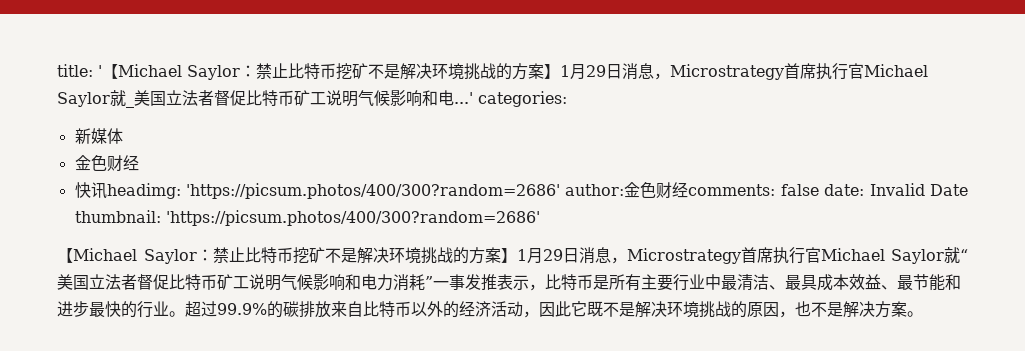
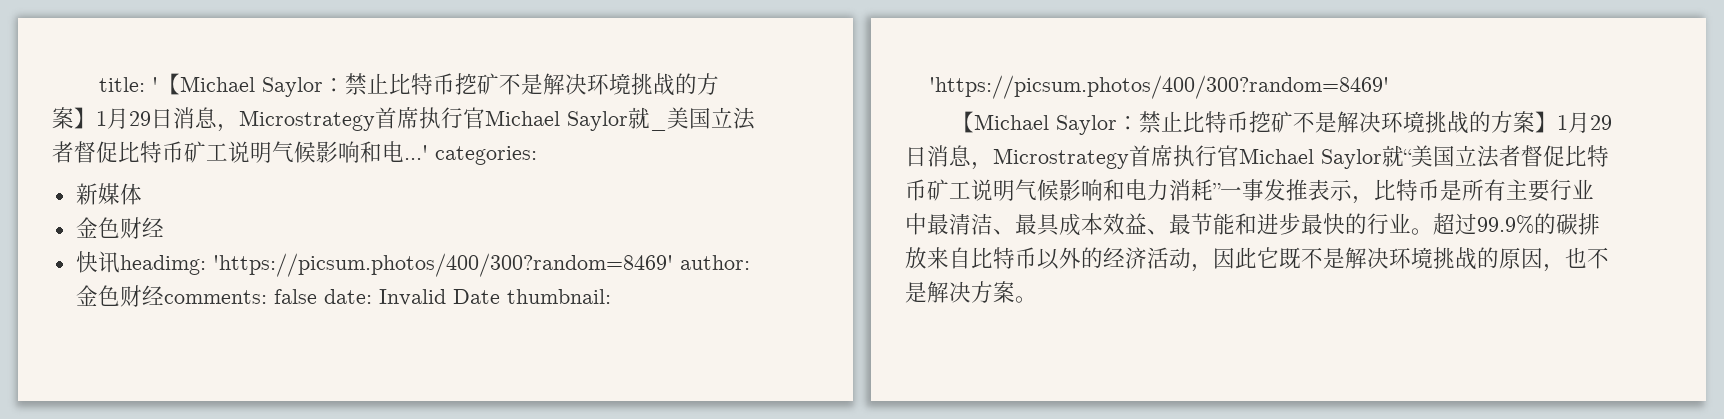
[186,183,560,199] 'https://picsum.photos/400/300?random=2686' -> [212,253,673,277] 'https://picsum.photos/400/300?random=8469'
[165,210,540,226] 'https://picsum.photos/400/300?random=2686' -> [928,75,1389,99] 'https://picsum.photos/400/300?random=8469'

